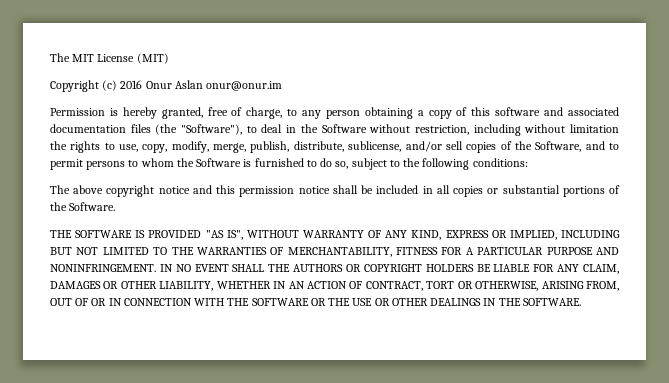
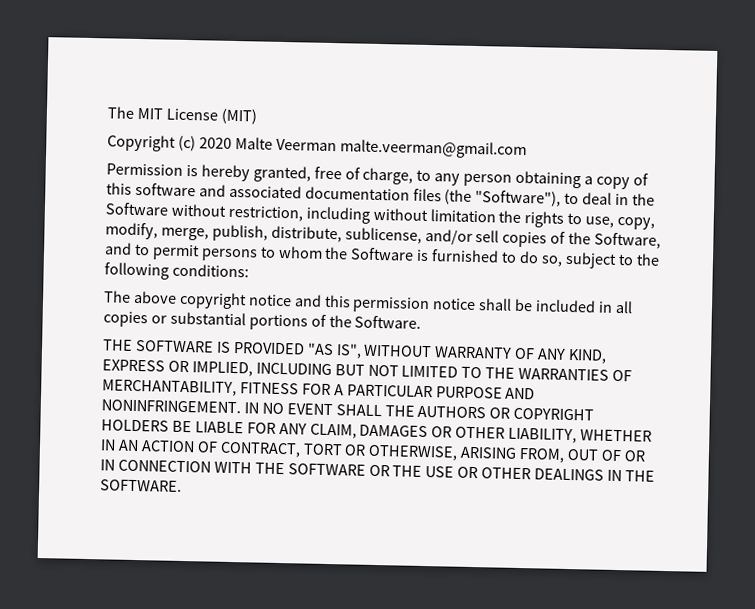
[120,80,283,91] 2016 Onur Aslan onur@onur.im -> [198,136,527,160] 2020 Malte Veerman malte.veerman@gmail.com

